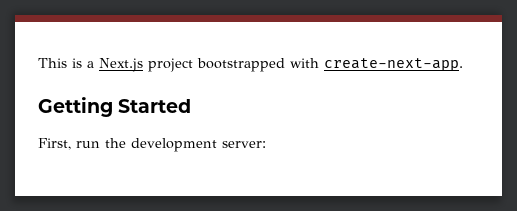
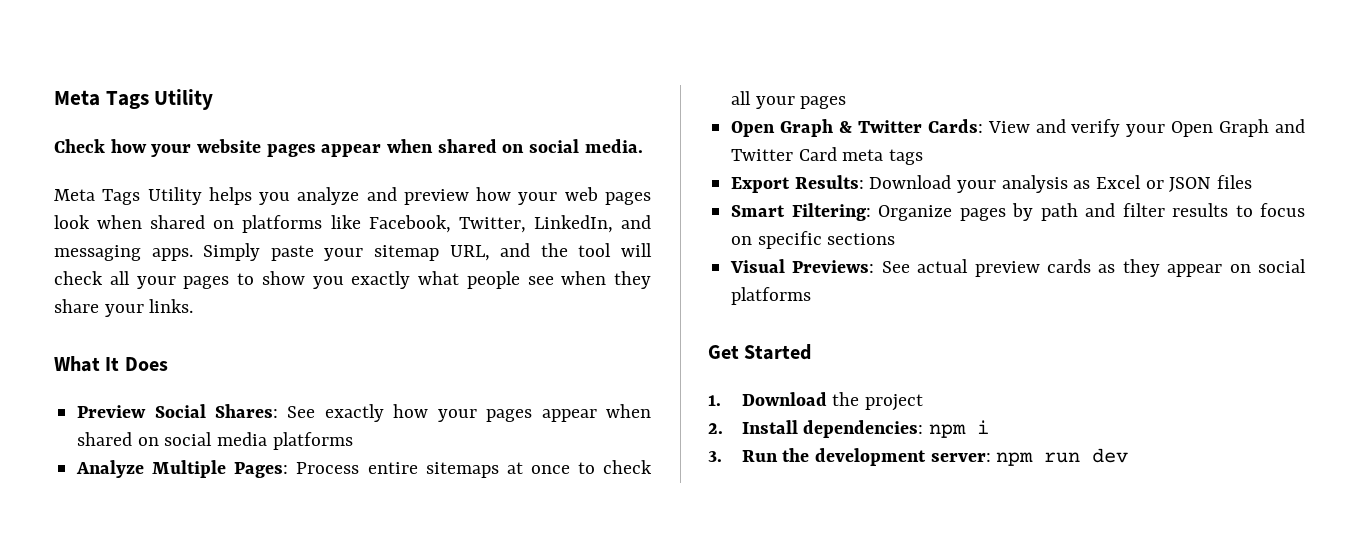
[38,58,463,72] [38,97,192,117] [38,138,266,152] This is a Next.js project bootstrapped with create-next-app. // Getting Started // First, run the development server: -> [54,89,214,110] [54,139,643,157] [54,187,651,205] [54,215,651,233] [54,243,653,261] [54,271,651,289] [54,299,194,317] [54,356,168,372] [77,404,651,422] [77,432,353,450] [76,460,653,478] [731,91,847,109] [731,119,1305,137] [731,147,924,165] [731,175,1253,193] [731,203,1305,221] [731,231,896,249] [730,259,1306,277] [731,287,812,305] [708,344,812,360] [708,392,923,411] [708,420,989,438] [708,448,1129,466] Meta Tags Utility // Check how your website pages appear when shared on social media. // Meta Tags Utility helps you analyze and preview how your web pages look when shared on platforms like Facebook, Twitter, LinkedIn, and messaging apps. Simply paste your sitemap URL, and the tool will check all your pages to show you exactly what people see when they share your links. // What It Does // Preview Social Shares: See exactly how your pages appear when shared on social media platforms // Analyze Multiple Pages: Process entire sitemaps at once to check all your pages // Open Graph & Twitter Cards: View and verify your Open Graph and Twitter Card meta tags // Export Results: Download your analysis as Excel or JSON files // Smart Filtering: Organize pages by path and filter results to focus on specific sections // Visual Previews: See actual preview cards as they appear on social platforms // Get Started // 1. Download the project // 2. Install dependencies: npm i // 3. Run the development server: npm run dev

